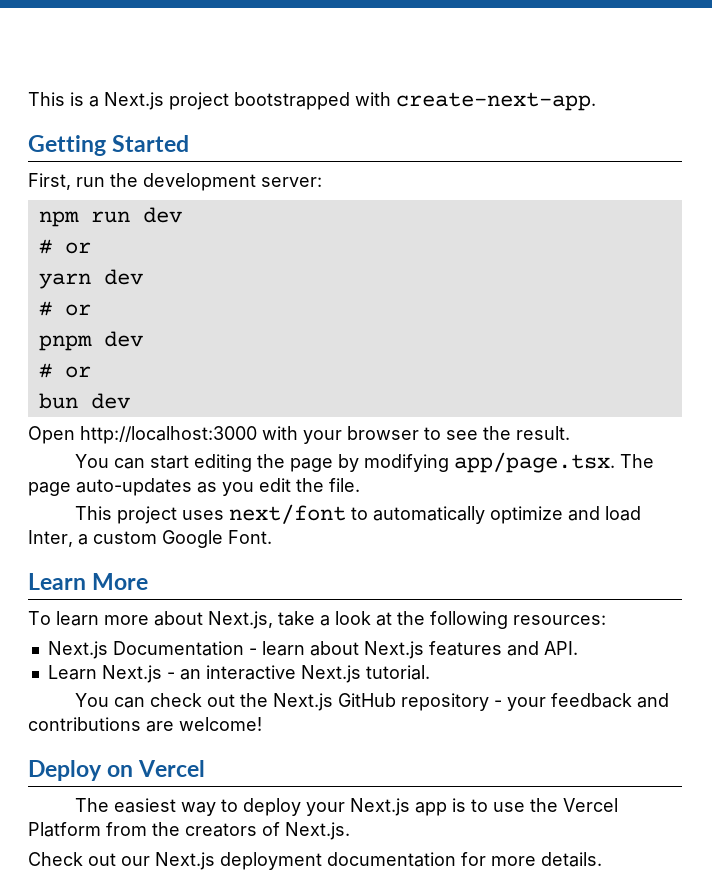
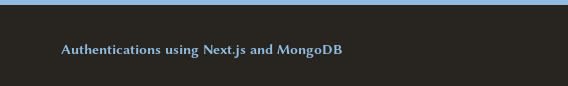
[28,92,596,111] [28,135,190,156] [28,173,322,191] [38,207,182,227] [38,239,91,254] [38,269,143,289] [38,301,91,316] [38,331,143,351] [38,363,91,378] [38,393,130,409] [28,426,570,444] [74,452,654,473] [28,478,360,496] [74,504,641,524] [28,530,272,548] [28,573,149,590] [28,611,606,629] [47,641,578,659] [47,665,430,683] [74,693,669,711] [28,717,262,732] [28,760,206,781] [74,798,618,816] [28,822,350,840] [28,852,602,870] This is a Next.js project bootstrapped with create-next-app. // Getting Started // First, run the development server: // npm run dev // # or // yarn dev // # or // pnpm dev // # or // bun dev // Open http://localhost:3000 with your browser to see the result. // You can start editing the page by modifying app/page.tsx. The page auto-updates as you edit the file. // This project uses next/font to automatically optimize and load Inter, a custom Google Font. // Learn More // To learn more about Next.js, take a look at the following resources: // Next.js Documentation - learn about Next.js features and API. // Learn Next.js - an interactive Next.js tutorial. // You can check out the Next.js GitHub repository - your feedback and contributions are welcome! // Deploy on Vercel // The easiest way to deploy your Next.js app is to use the Vercel Platform from the creators of Next.js. // Check out our Next.js deployment documentation for more details. -> [61,44,342,58] Authentications using Next.js and MongoDB

